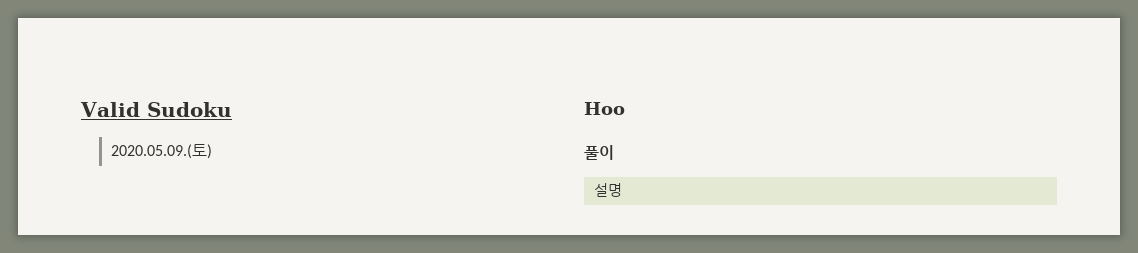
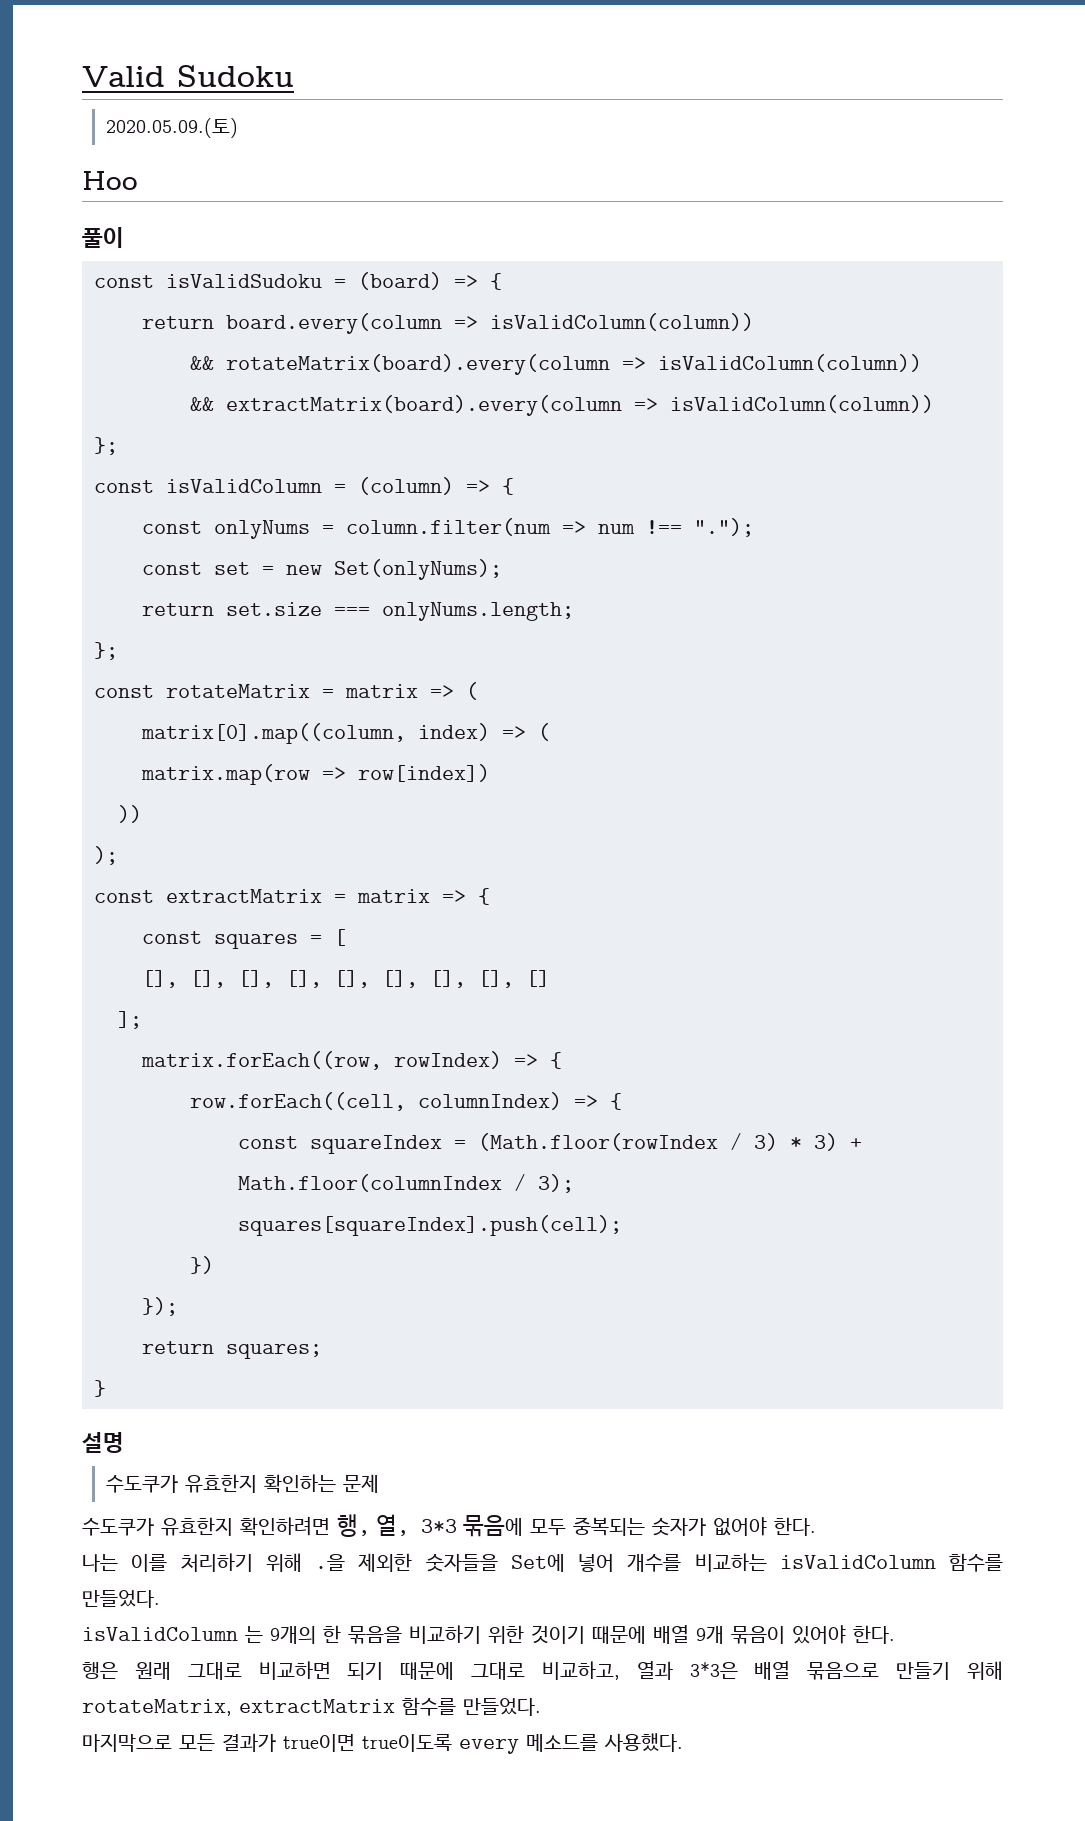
[593,183,622,197] 설명 -> [94,272,502,290] [142,313,754,334] [190,354,922,375] [190,395,934,416] [94,437,118,455] [94,477,514,495] [142,518,754,539] [142,559,502,580] [142,602,574,621] [94,642,118,660] [94,682,478,700] [141,723,550,744] [141,764,490,785] [118,805,142,823] [94,846,118,865] [94,888,490,905] [142,929,346,949] [142,970,550,988] [118,1011,142,1029] [141,1051,562,1070] [190,1092,622,1111] [238,1133,862,1154] [238,1174,574,1193] [238,1215,622,1236] [190,1256,214,1274] [142,1297,178,1316] [142,1341,322,1359] [94,1380,106,1397] [82,1432,124,1453] [106,1474,380,1493] [82,1514,817,1537] [82,1553,1003,1572] [82,1590,160,1608] [82,1625,895,1644] [82,1661,1003,1680] [82,1697,541,1716] [82,1733,683,1754] const isValidSudoku = (board) => { // return board.every(column => isValidColumn(column)) // && rotateMatrix(board).every(column => isValidColumn(column)) // && extractMatrix(board).every(column => isValidColumn(column)) // }; // const isValidColumn = (column) => { // const onlyNums = column.filter(num => num !== "."); // const set = new Set(onlyNums); // return set.size === onlyNums.length; // }; // const rotateMatrix = matrix => ( // matrix[0].map((column, index) => ( // matrix.map(row => row[index]) // )) // ); // const extractMatrix = matrix => { // const squares = [ // [], [], [], [], [], [], [], [], [] // ]; // matrix.forEach((row, rowIndex) => { // row.forEach((cell, columnIndex) => { // const squareIndex = (Math.floor(rowIndex / 3) * 3) + Math.floor(columnIndex / 3); // squares[squareIndex].push(cell); // }) // }); // return squares; // } // 설명 // 수도쿠가 유효한지 확인하는 문제 // 수도쿠가 유효한지 확인하려면 행, 열, 3*3 묶음에 모두 중복되는 숫자가 없어야 한다. // 나는 이를 처리하기 위해 .을 제외한 숫자들을 Set에 넣어 개수를 비교하는 isValidColumn 함수를 만들었다. // isValidColumn 는 9개의 한 묶음을 비교하기 위한 것이기 때문에 배열 9개 묶음이 있어야 한다. // 행은 원래 그대로 비교하면 되기 때문에 그대로 비교하고, 열과 3*3은 배열 묶음으로 만들기 위해 rotateMatrix, extractMatrix 함수를 만들었다. // 마지막으로 모든 결과가 true이면 true이도록 every 메소드를 사용했다.

